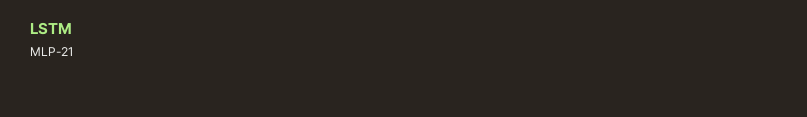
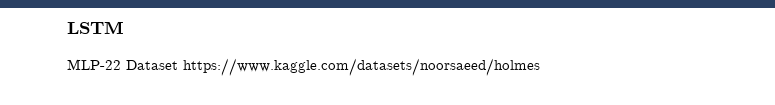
[30,47,73,56] MLP-21 -> [67,58,540,76] MLP-22 Dataset https://www.kaggle.com/datasets/noorsaeed/holmes

